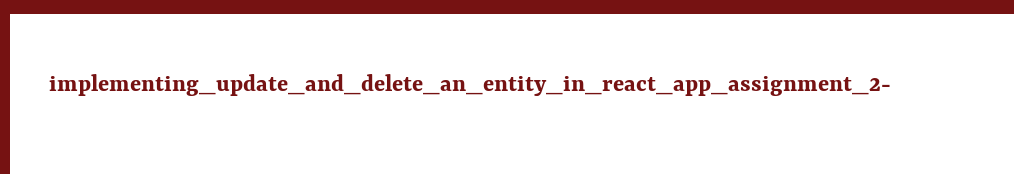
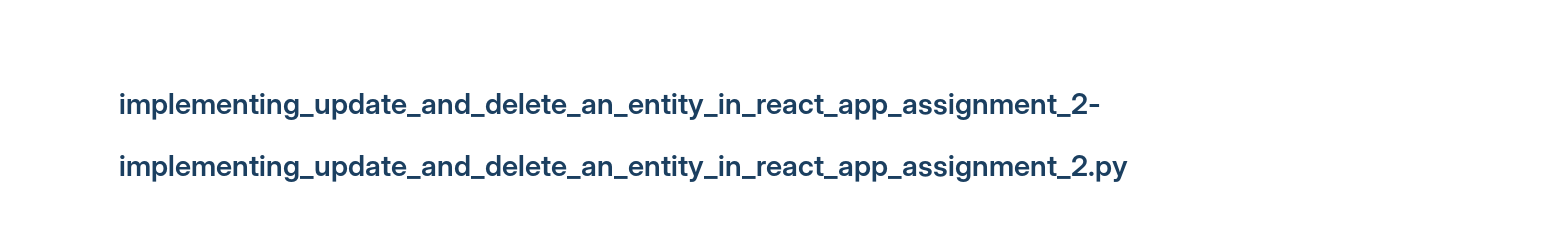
(891, 85) none -> [119,155,1128,182] // implementing_update_and_delete_an_entity_in_react_app_assignment_2.py

